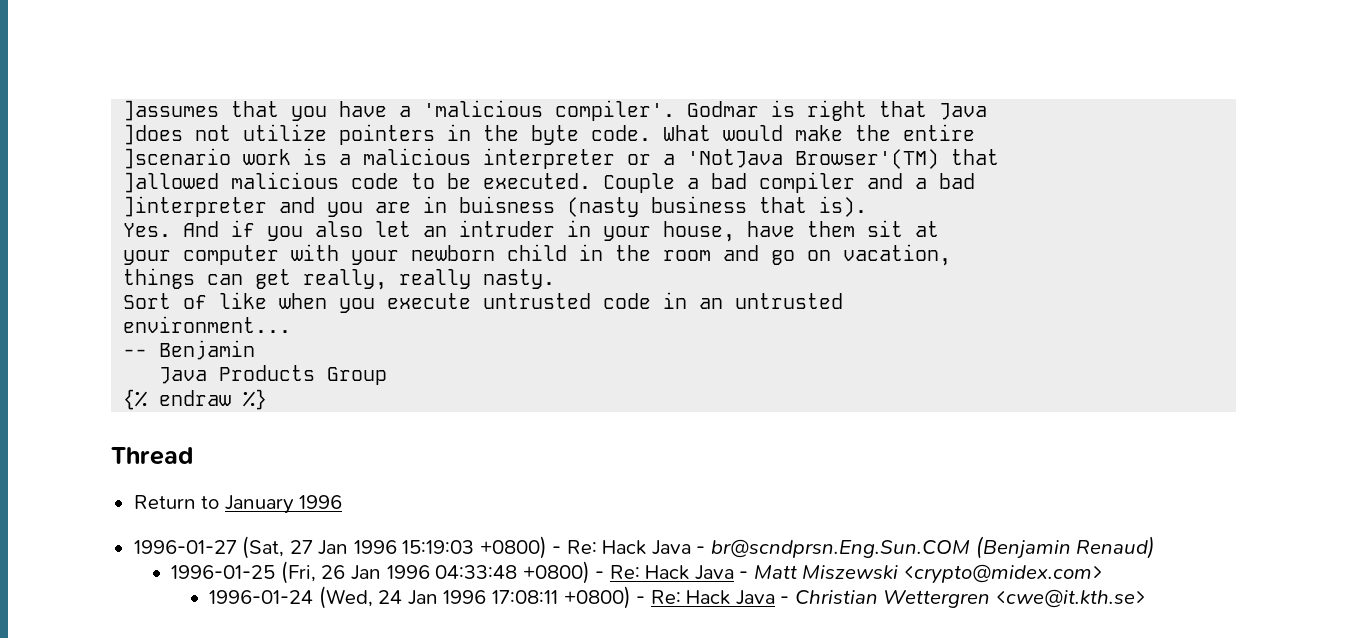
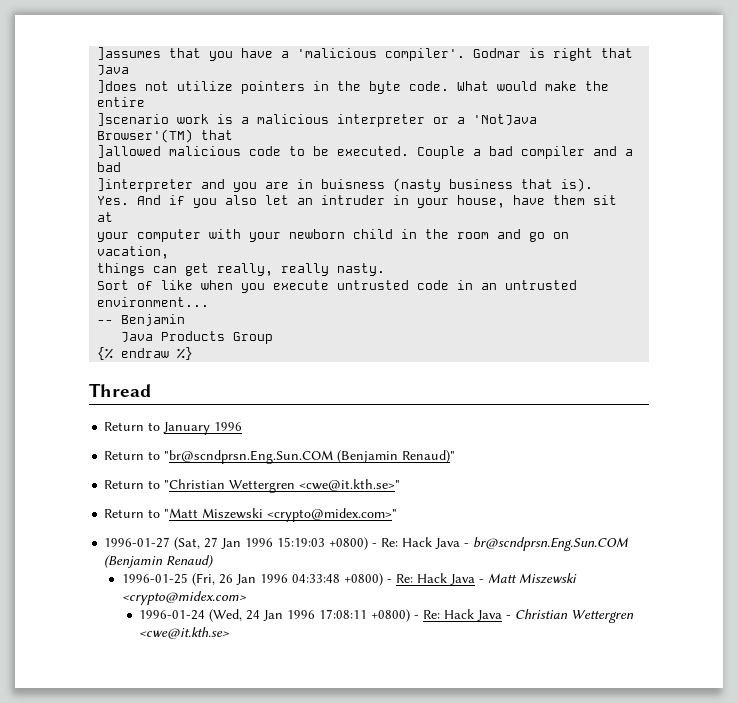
(343, 502) none -> [104,450,456,464] [104,479,401,493] [104,508,398,522] // Return to "br@scndprsn.Eng.Sun.COM (Benjamin Renaud)" // Return to "Christian Wettergren <cwe@it.kth.se>" // Return to "Matt Miszewski <crypto@midex.com>"

